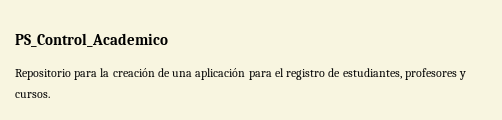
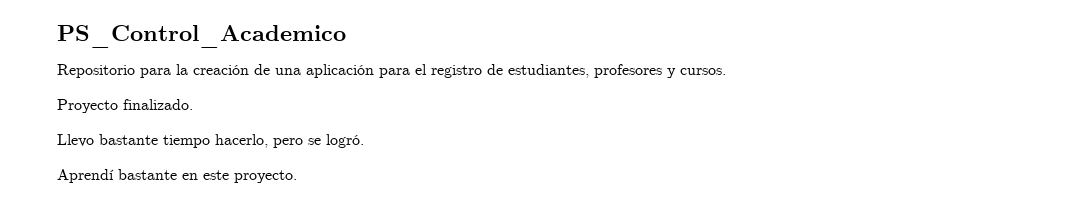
(50, 95) none -> [57,99,193,113] [57,134,364,148] [57,169,297,183] // Proyecto finalizado. // Llevo bastante tiempo hacerlo, pero se logró. // Aprendí bastante en este proyecto.

